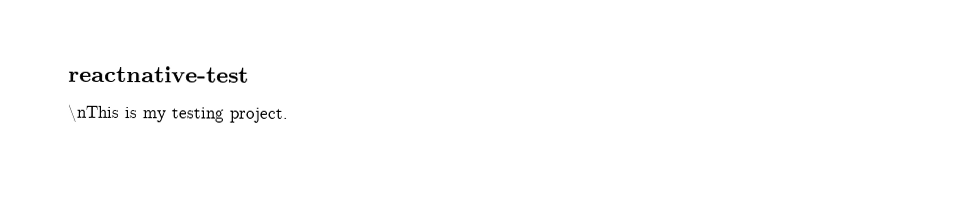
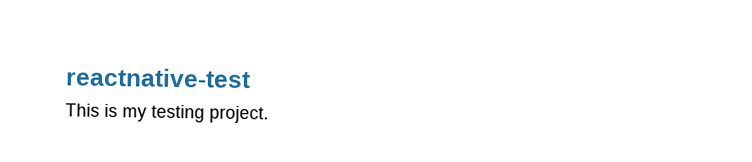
[67,104,119,123] \nThis -> [65,103,100,117] This

